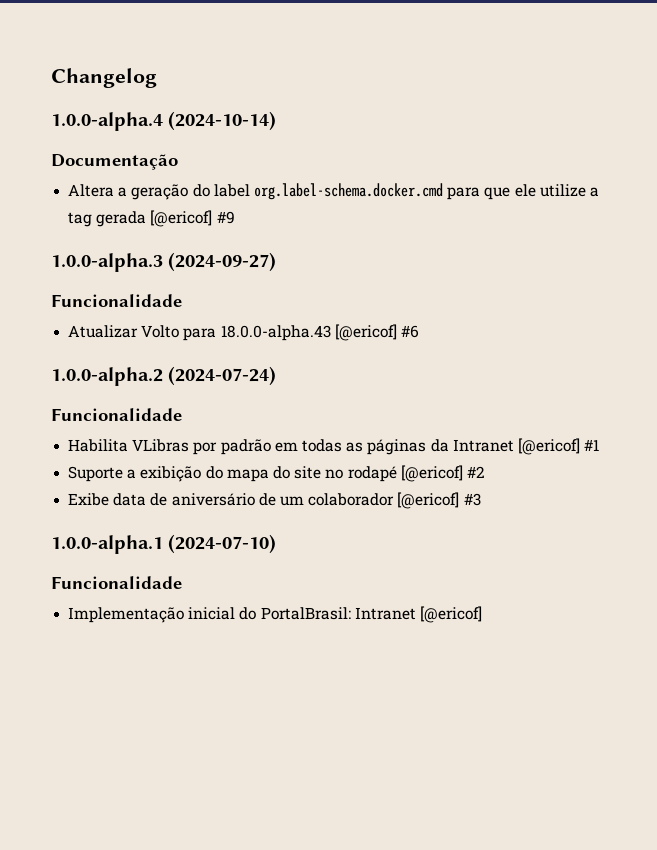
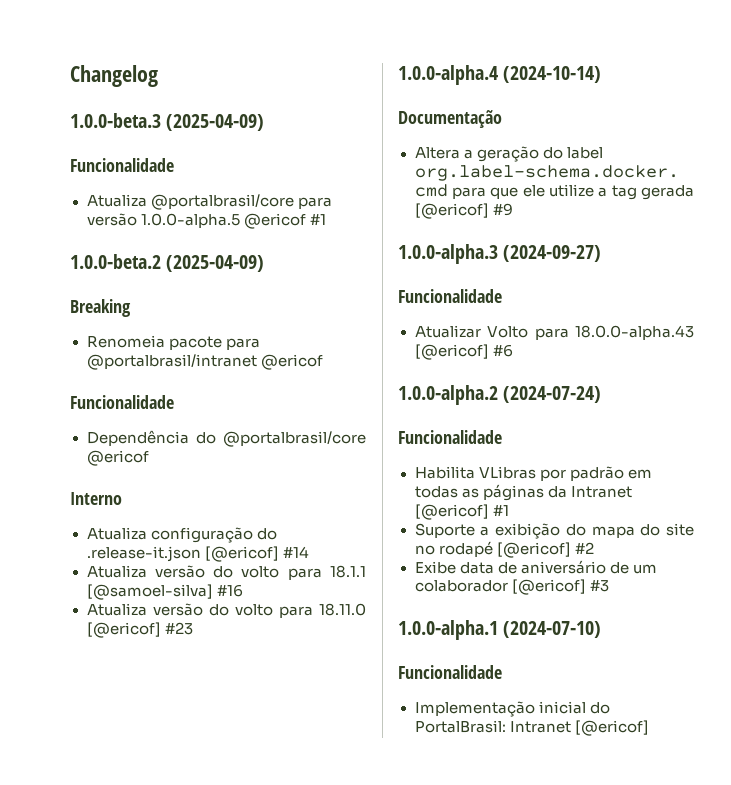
(157, 78) none -> [70,113,265,131] [70,158,174,172] [86,194,332,210] [86,213,326,229] [70,254,265,272] [70,299,131,317] [86,335,260,350] [86,354,323,370] [70,395,174,409] [86,430,366,447] [86,450,149,466] [70,492,122,505] [86,527,277,543] [86,546,309,562] [86,565,367,580] [86,584,243,600] [86,603,366,618] [86,622,193,638] // 1.0.0-beta.3 (2025-04-09) // Funcionalidade // Atualiza @portalbrasil/core para versão 1.0.0-alpha.5 @ericof #1 // 1.0.0-beta.2 (2025-04-09) // Breaking // Renomeia pacote para @portalbrasil/intranet @ericof // Funcionalidade // Dependência do @portalbrasil/core @ericof // Interno // Atualiza configuração do .release-it.json [@ericof] #14 // Atualiza versão do volto para 18.1.1 [@samoel-silva] #16 // Atualiza versão do volto para 18.11.0 [@ericof] #23

